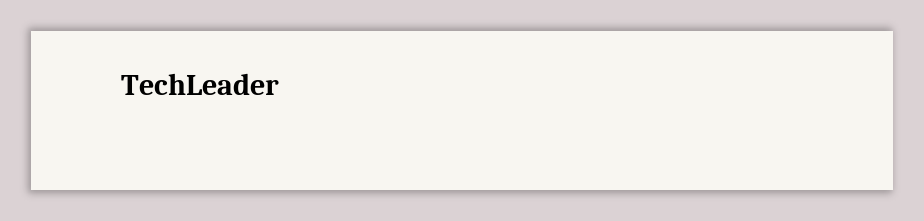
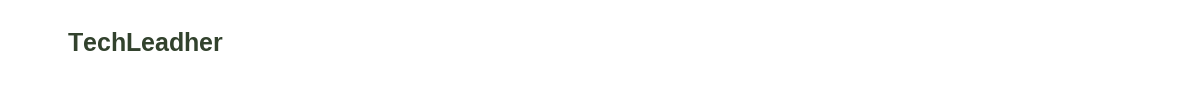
[121,73,279,95] TechLeader -> [68,32,223,51] TechLeadher

